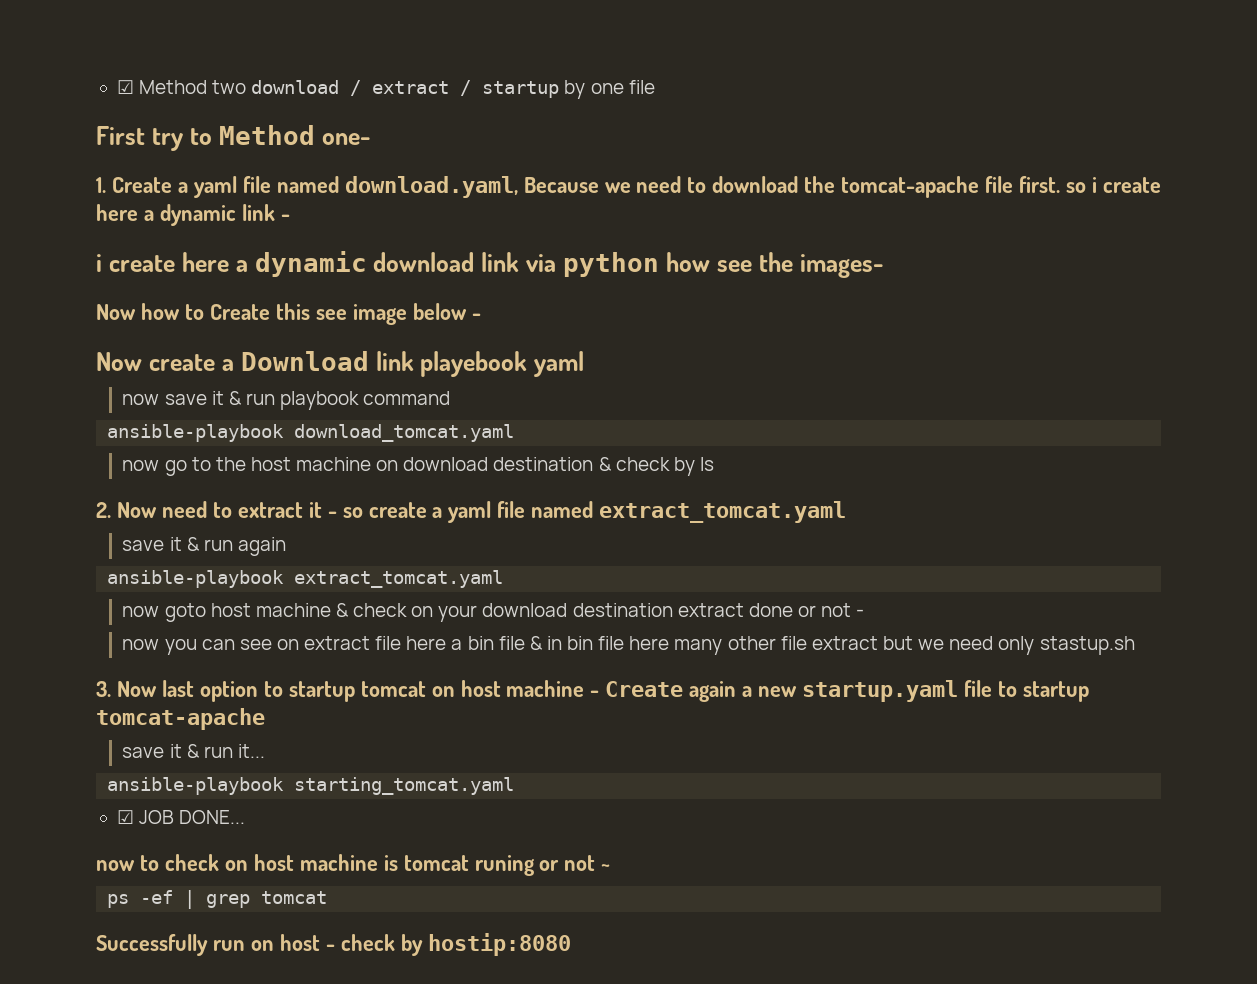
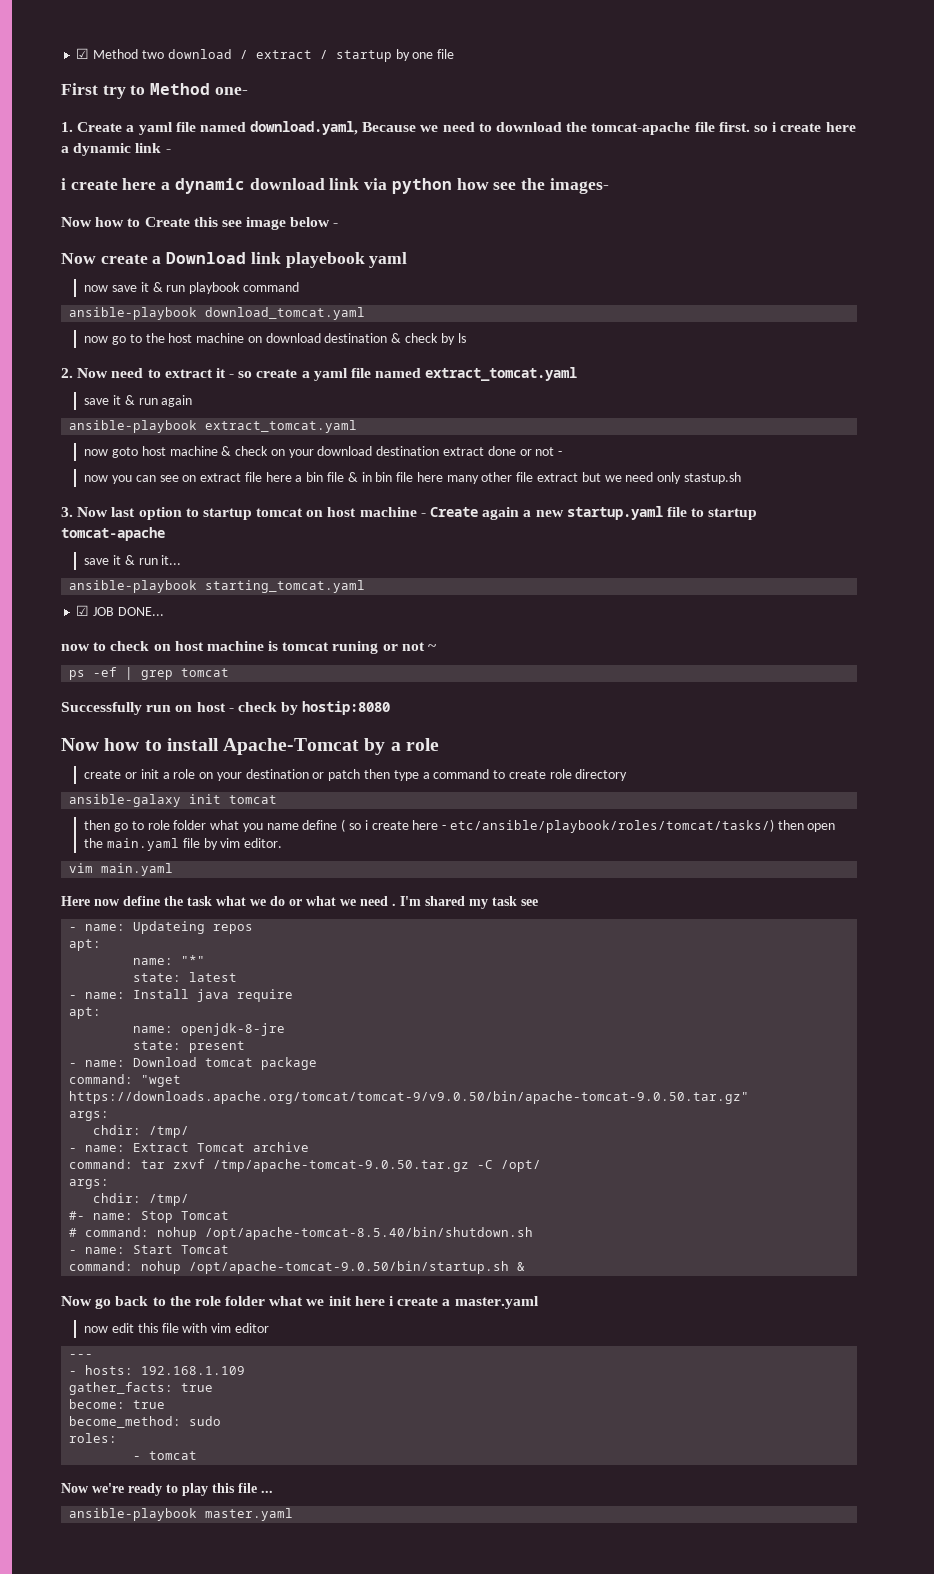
(571, 944) none -> [61,738,439,755] [84,769,628,781] [69,794,278,807] [84,819,836,833] [84,838,283,851] [69,863,174,876] [61,896,538,909] [69,921,254,934] [69,939,102,951] [133,955,206,965] [133,972,238,982] [69,989,294,1002] [69,1007,102,1019] [133,1023,286,1036] [133,1041,246,1053] [69,1057,318,1070] [69,1074,182,1087] [69,1091,750,1104] [69,1111,110,1121] [93,1125,190,1138] [69,1142,310,1152] [69,1159,542,1172] [69,1179,110,1189] [93,1193,190,1206] [69,1211,230,1223] [69,1227,534,1240] [69,1245,230,1254] [69,1261,526,1274] [61,1296,539,1309] [84,1323,269,1333] [69,1354,94,1358] [69,1365,246,1375] [69,1382,214,1395] [69,1399,166,1409] [69,1416,222,1428] [69,1433,118,1443] [133,1451,198,1460] [61,1483,273,1496] [69,1508,294,1521] // Now how to install Apache-Tomcat by a role // create or init a role on your destination or patch then type a command to create role directory // ansible-galaxy init tomcat // then go to role folder what you name define ( so i create here - etc/ansible/playbook/roles/tomcat/tasks/) then open the main.yaml file by vim editor. // vim main.yaml // Here now define the task what we do or what we need . I'm shared my task see // - name: Updateing repos // apt: // name: "*" // state: latest // - name: Install java require // apt: // name: openjdk-8-jre // state: present // - name: Download tomcat package // command: "wget https://downloads.apache.org/tomcat/tomcat-9/v9.0.50/bin/apache-tomcat-9.0.50.tar.gz" // args: // chdir: /tmp/ // - name: Extract Tomcat archive // command: tar zxvf /tmp/apache-tomcat-9.0.50.tar.gz -C /opt/ // args: // chdir: /tmp/ // #- name: Stop Tomcat // # command: nohup /opt/apache-tomcat-8.5.40/bin/shutdown.sh // - name: Start Tomcat // command: nohup /opt/apache-tomcat-9.0.50/bin/startup.sh & // Now go back to the role folder what we init here i create a master.yaml // now edit this file with vim editor // --- // - hosts: 192.168.1.109 // gather_facts: true // become: true // become_method: sudo // roles: // - tomcat // Now we're ready to play this file ... // ansible-playbook master.yaml

